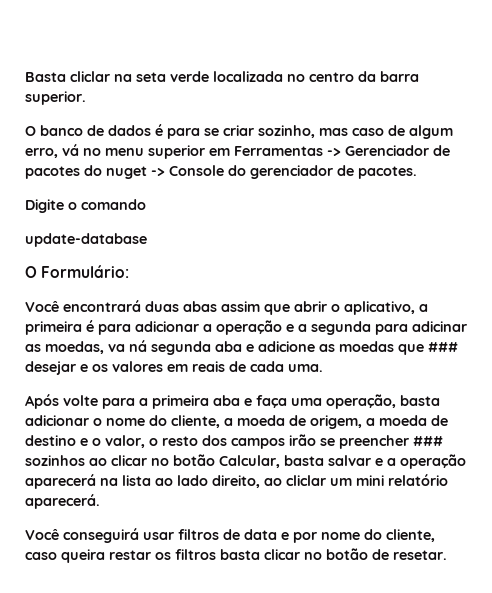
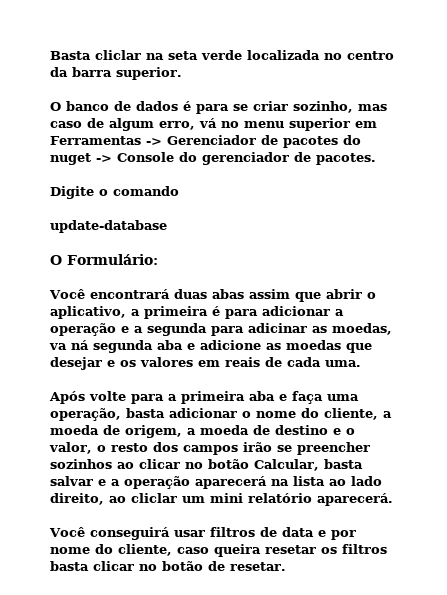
[428,342,458,352] ### -> (372, 348) none
[413,436,443,446] ### -> (370, 448) none
[109,550,151,560] restar -> [265,545,316,554] resetar

